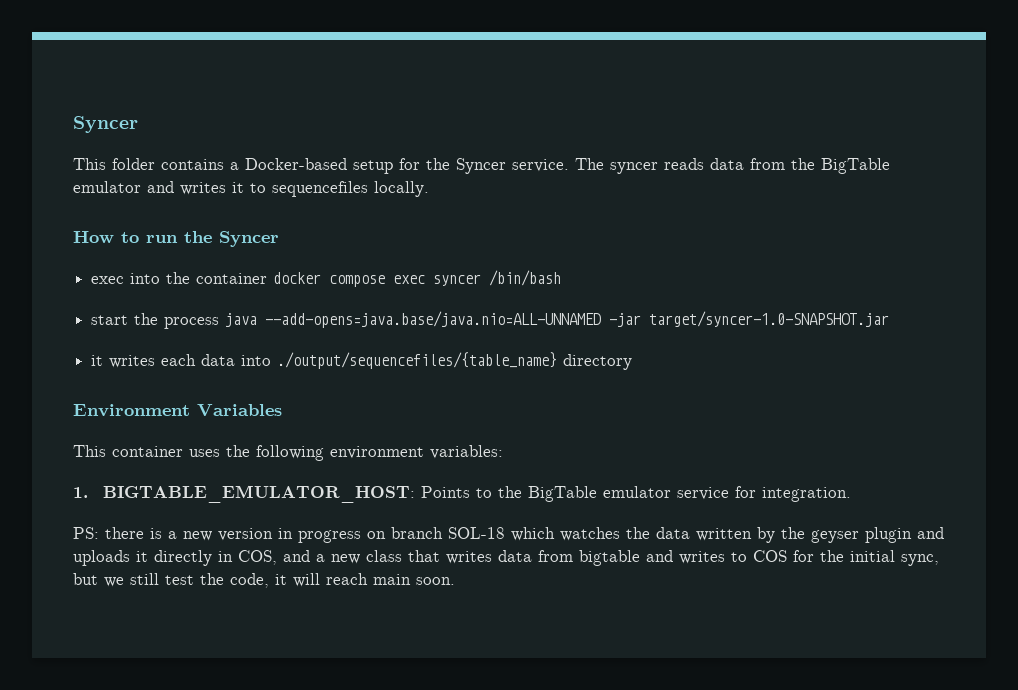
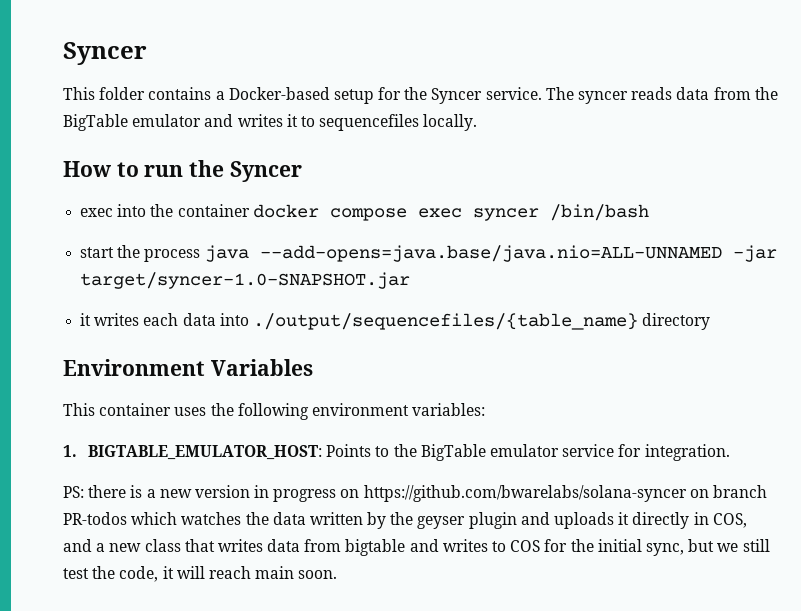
[391,527,505,539] branch SOL-18 -> [363,485,768,502] [63,512,127,525] https://github.com/bwarelabs/solana-syncer on branch PR-todos

